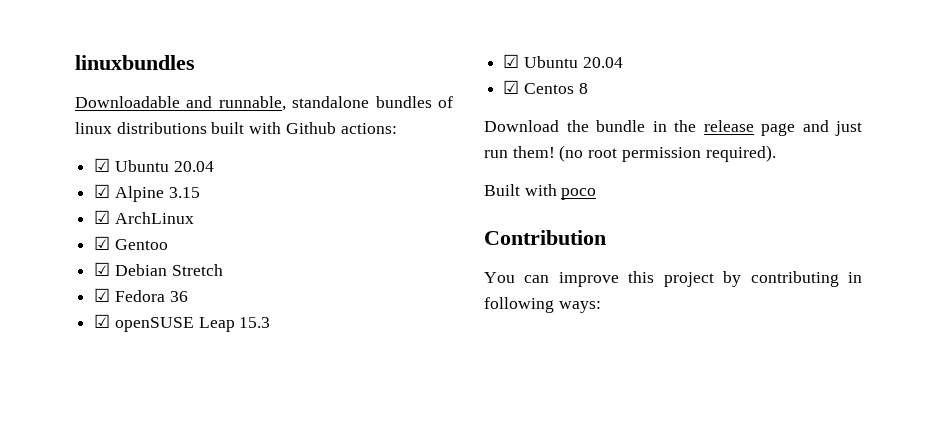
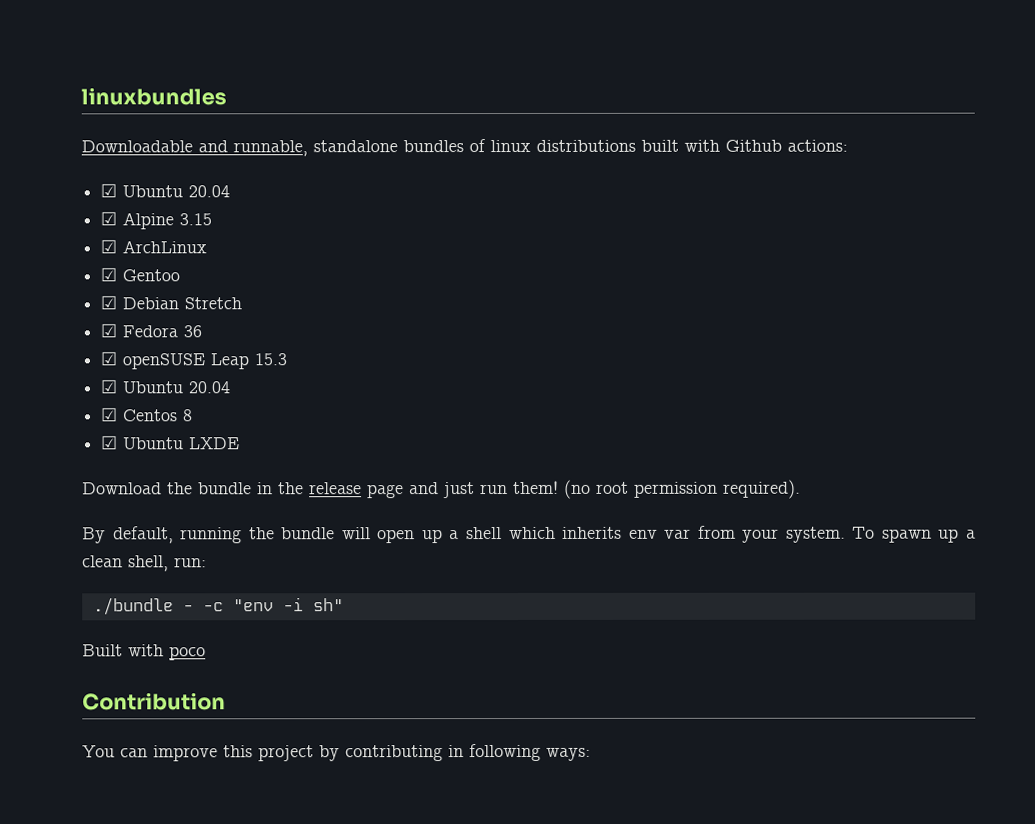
(588, 88) none -> [101,435,241,450] // ☑ Ubuntu LXDE
(776, 153) none -> [82,525,976,544] [82,555,207,572] [92,597,344,616] // By default, running the bundle will open up a shell which inherits env var from your system. To spawn up a clean shell, run: // ./bundle - -c "env -i sh"

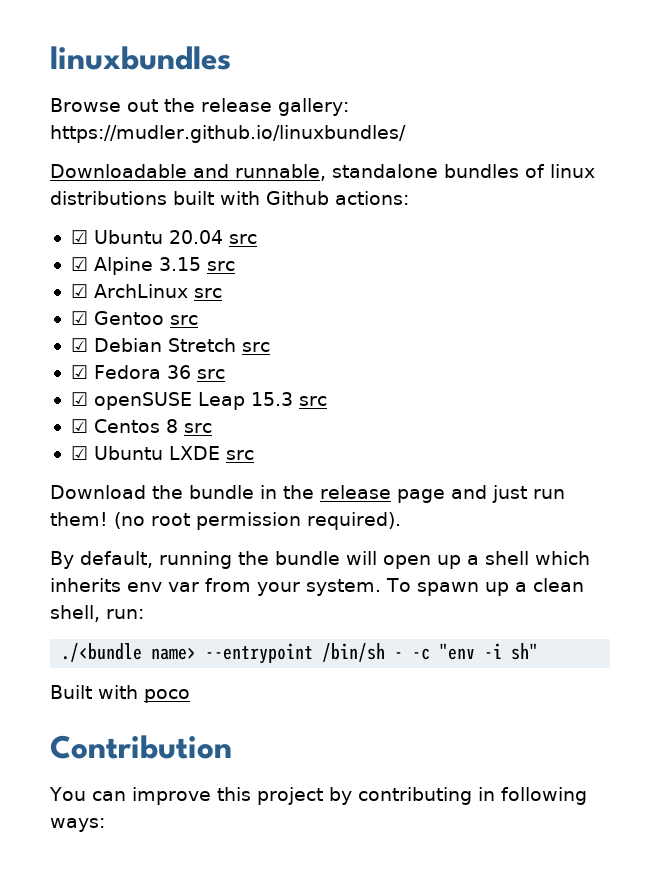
(227, 96) none -> [50,98,349,116] [50,125,406,143] // Browse out the release gallery: https://mudler.github.io/linuxbundles/
(231, 191) none -> [228,234,257,244] src
(213, 219) none -> [206,261,235,271] src
(208, 247) none -> [193,288,222,298] src
(181, 275) none -> [169,315,198,325] src
(243, 303) none -> [241,342,270,352] src
(203, 331) none -> [196,369,225,379] src
[100,379,231,394] // ☑ Ubuntu 20.04 -> [298,396,327,406] src
(194, 415) none -> [183,423,212,433] src
(241, 443) none -> [225,450,254,460] src
[92,597,174,616] ./bundle -> [61,643,386,664] ./<bundle name> --entrypoint /bin/sh

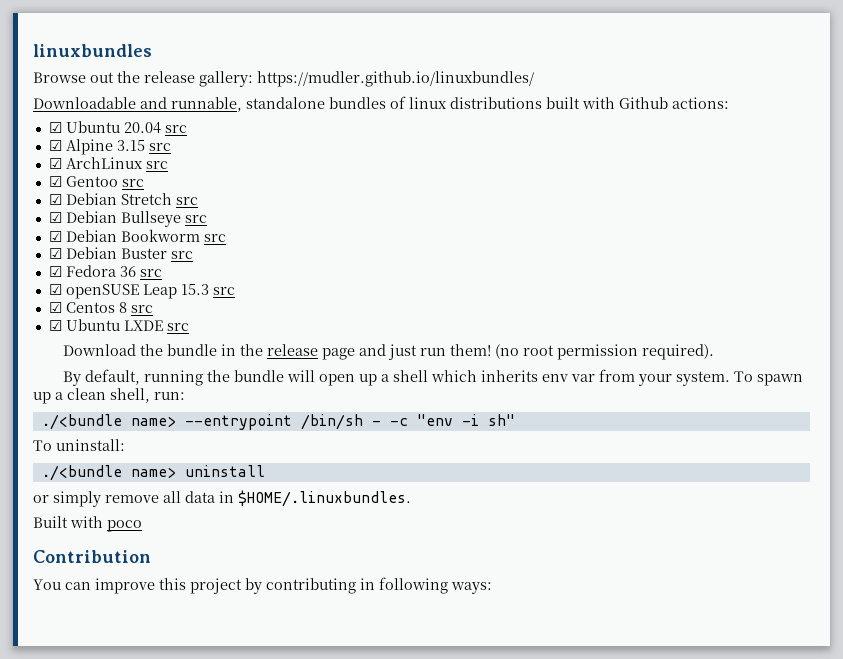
(270, 347) none -> [48,211,207,227] [48,229,226,242] [48,247,193,259] // ☑ Debian Bullseye src // ☑ Debian Bookworm src // ☑ Debian Buster src
(539, 651) none -> [33,439,125,451] [41,465,265,481] [33,490,411,507] // To uninstall: // ./<bundle name> uninstall // or simply remove all data in $HOME/.linuxbundles.

